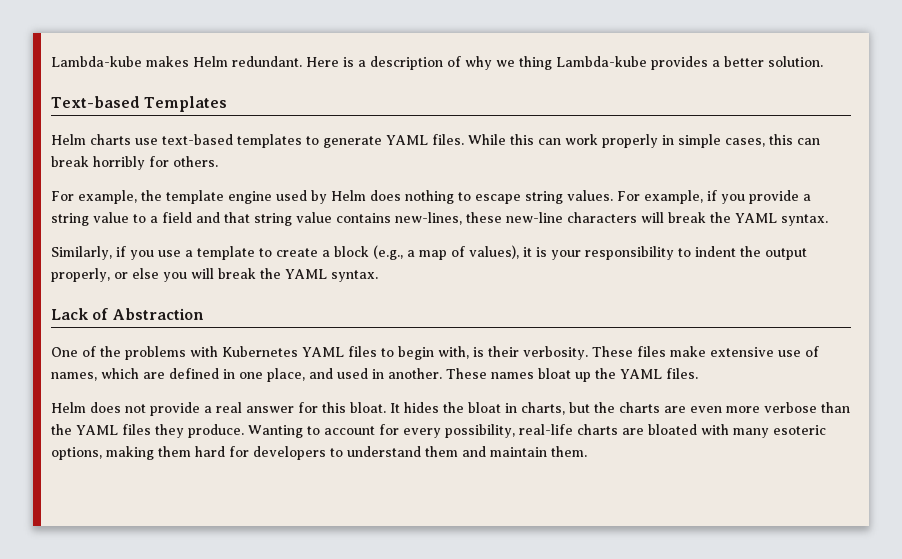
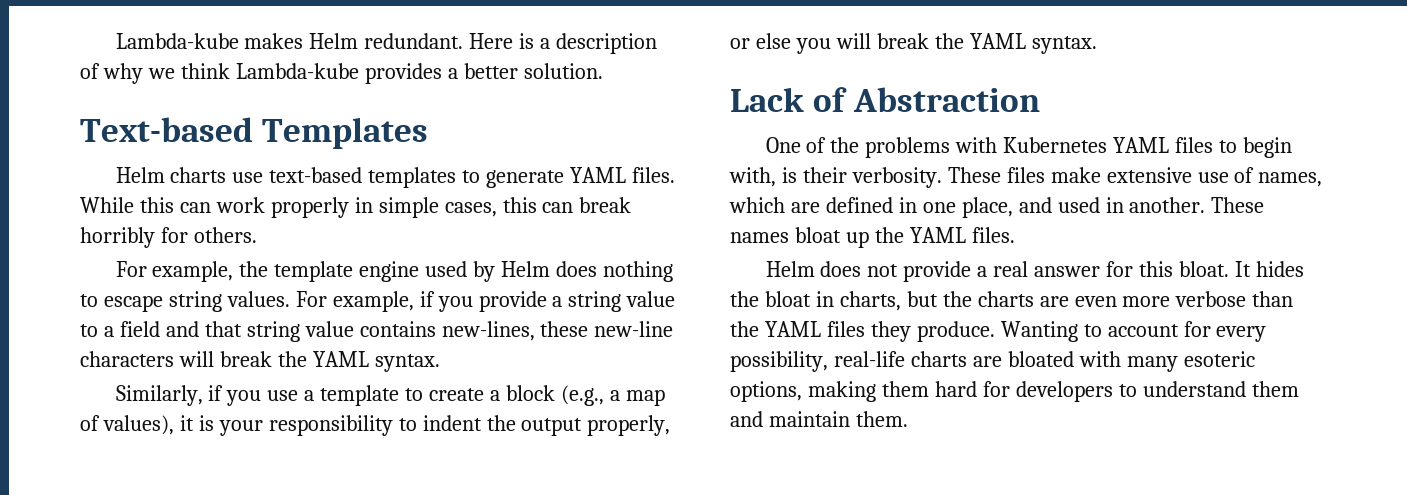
[519,56,552,70] thing -> [180,63,230,79] think

